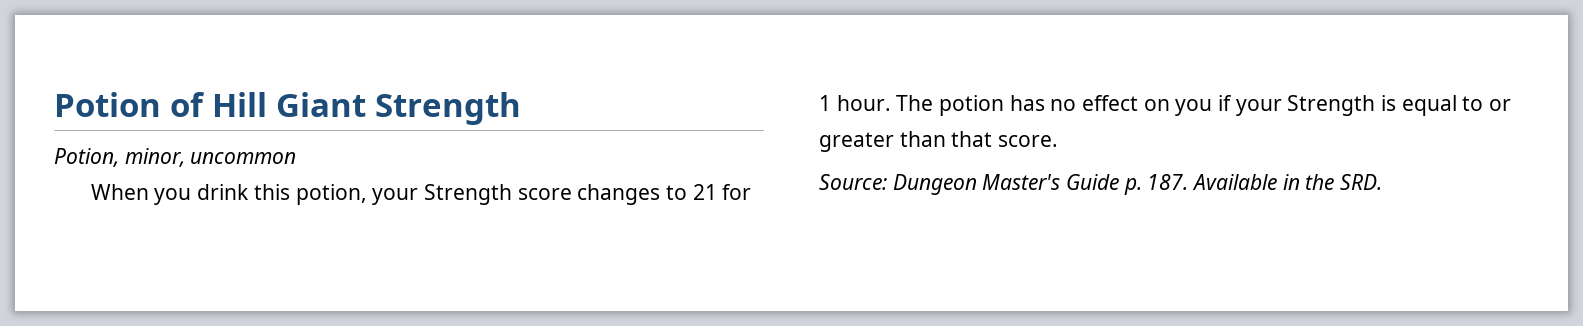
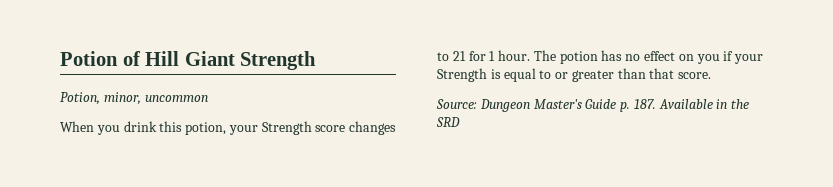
[1340,174,1383,190] SRD. -> [436,117,460,127] SRD

